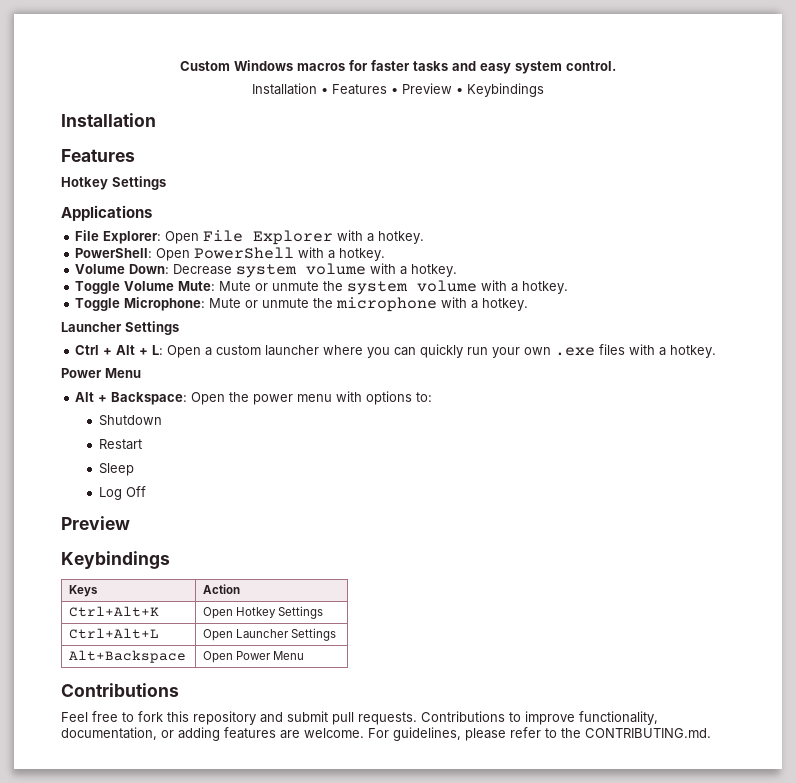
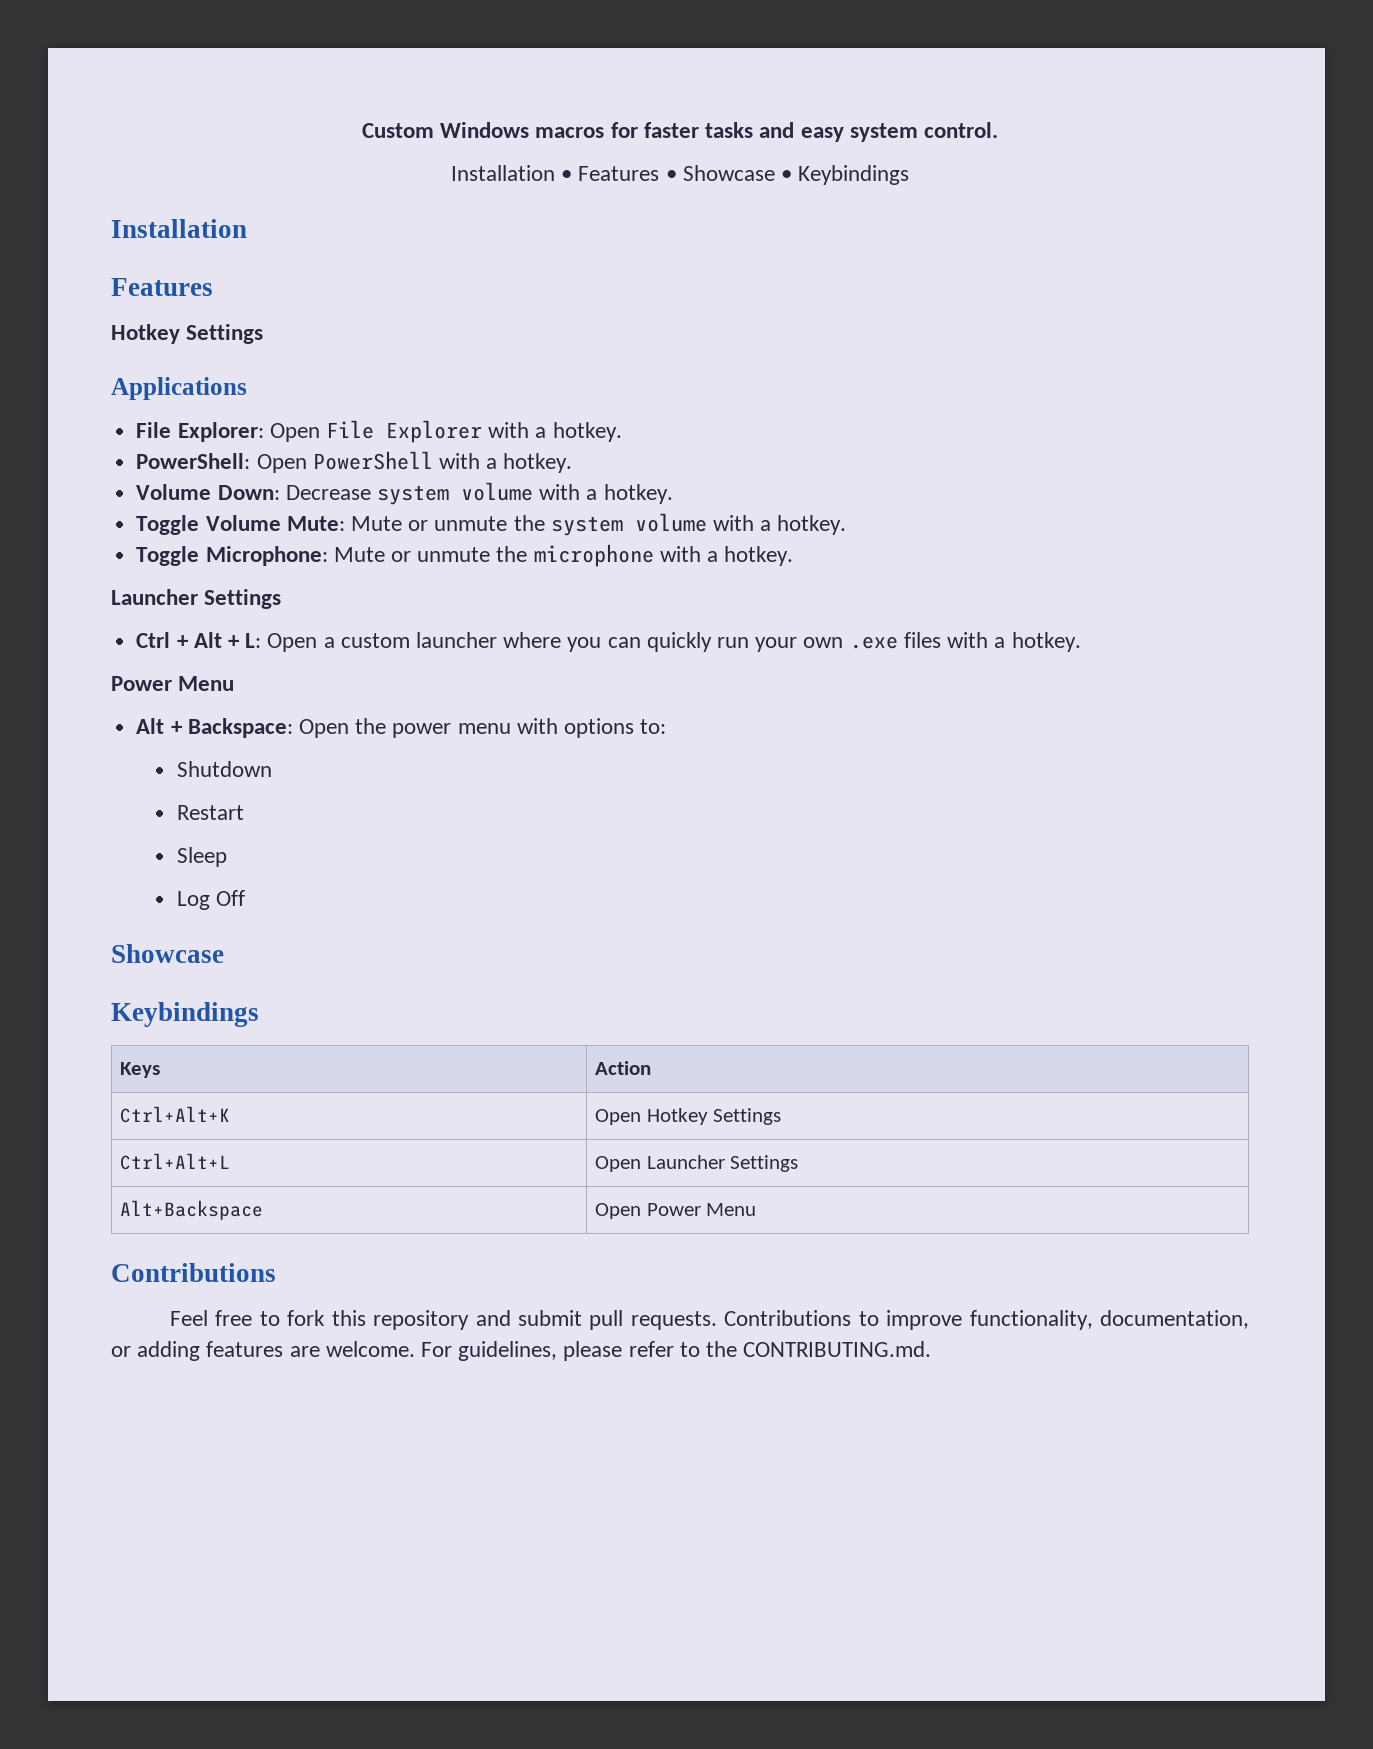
[402,83,452,94] Preview -> [682,165,775,181] Showcase
[61,516,130,530] Preview -> [111,944,224,963] Showcase

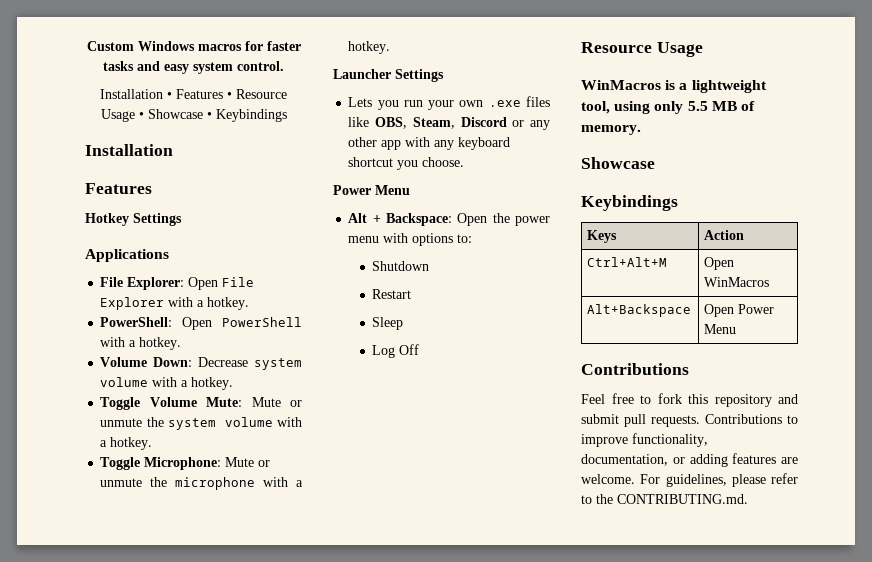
(677, 175) none -> [236,89,287,99] [100,109,144,122] Resource Usage •
[136,632,712,652] Ctrl + Alt + L: Open a custom launcher where you can quickly -> [348,97,399,110] Lets you
[947,632,1081,652] with a hotkey. -> [348,117,550,130] [348,137,511,150] [348,157,465,170] like OBS, Steam, Discord or any other app with any keyboard shortcut you choose.
(245, 898) none -> [581,42,703,57] [581,80,767,93] [581,101,755,114] [581,125,641,135] // Resource Usage // WinMacros is a lightweight tool, using only 5.5 MB of memory.
[120,1106,231,1123] [595,1108,782,1125] [120,1153,231,1170] [595,1155,799,1172] Ctrl+Alt+K | Open Hotkey Settings // Ctrl+Alt+L | Open Launcher Settings -> [587,257,668,267] [704,257,735,270] [704,277,770,287] Ctrl+Alt+M | Open WinMacros

